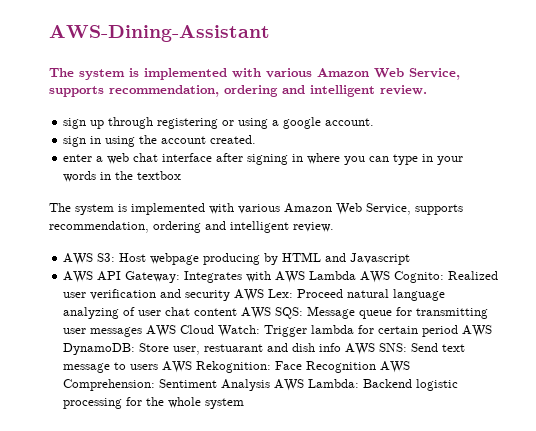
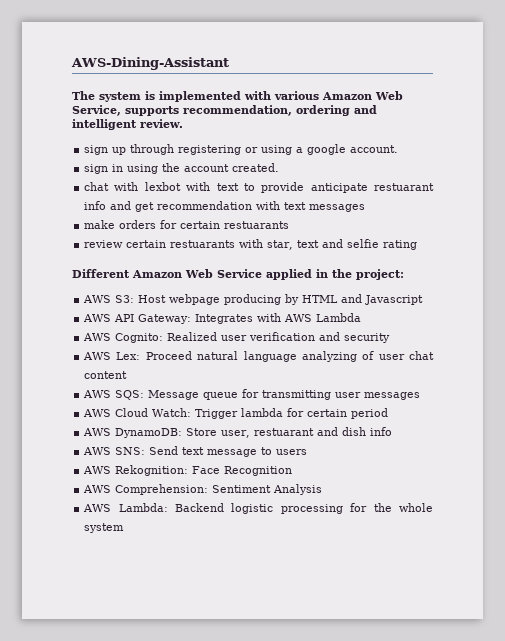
[63,153,464,165] [63,171,182,182] [49,203,463,215] [49,221,334,233] enter a web chat interface after signing in where you can type in your words in the textbox // The system is implemented with various Amazon Web Service, supports recommendation, ordering and intelligent review. -> [84,182,435,193] [84,201,366,212] [84,220,290,229] [84,239,418,250] [72,269,404,280] chat with lexbot with text to provide anticipate restuarant info and get recommendation with text messages // make orders for certain restuarants // review certain restuarants with star, text and selfie rating // Different Amazon Web Service applied in the project:
(357, 275) none -> (362, 317) //
(231, 295) none -> (391, 338) //
(238, 312) none -> (128, 375) //
(143, 332) none -> (421, 396) //
(459, 331) none -> (389, 413) //
(342, 347) none -> (393, 431) //
(159, 367) none -> (308, 452) //
(377, 367) none -> (293, 471) //
(271, 385) none -> (323, 489) //

